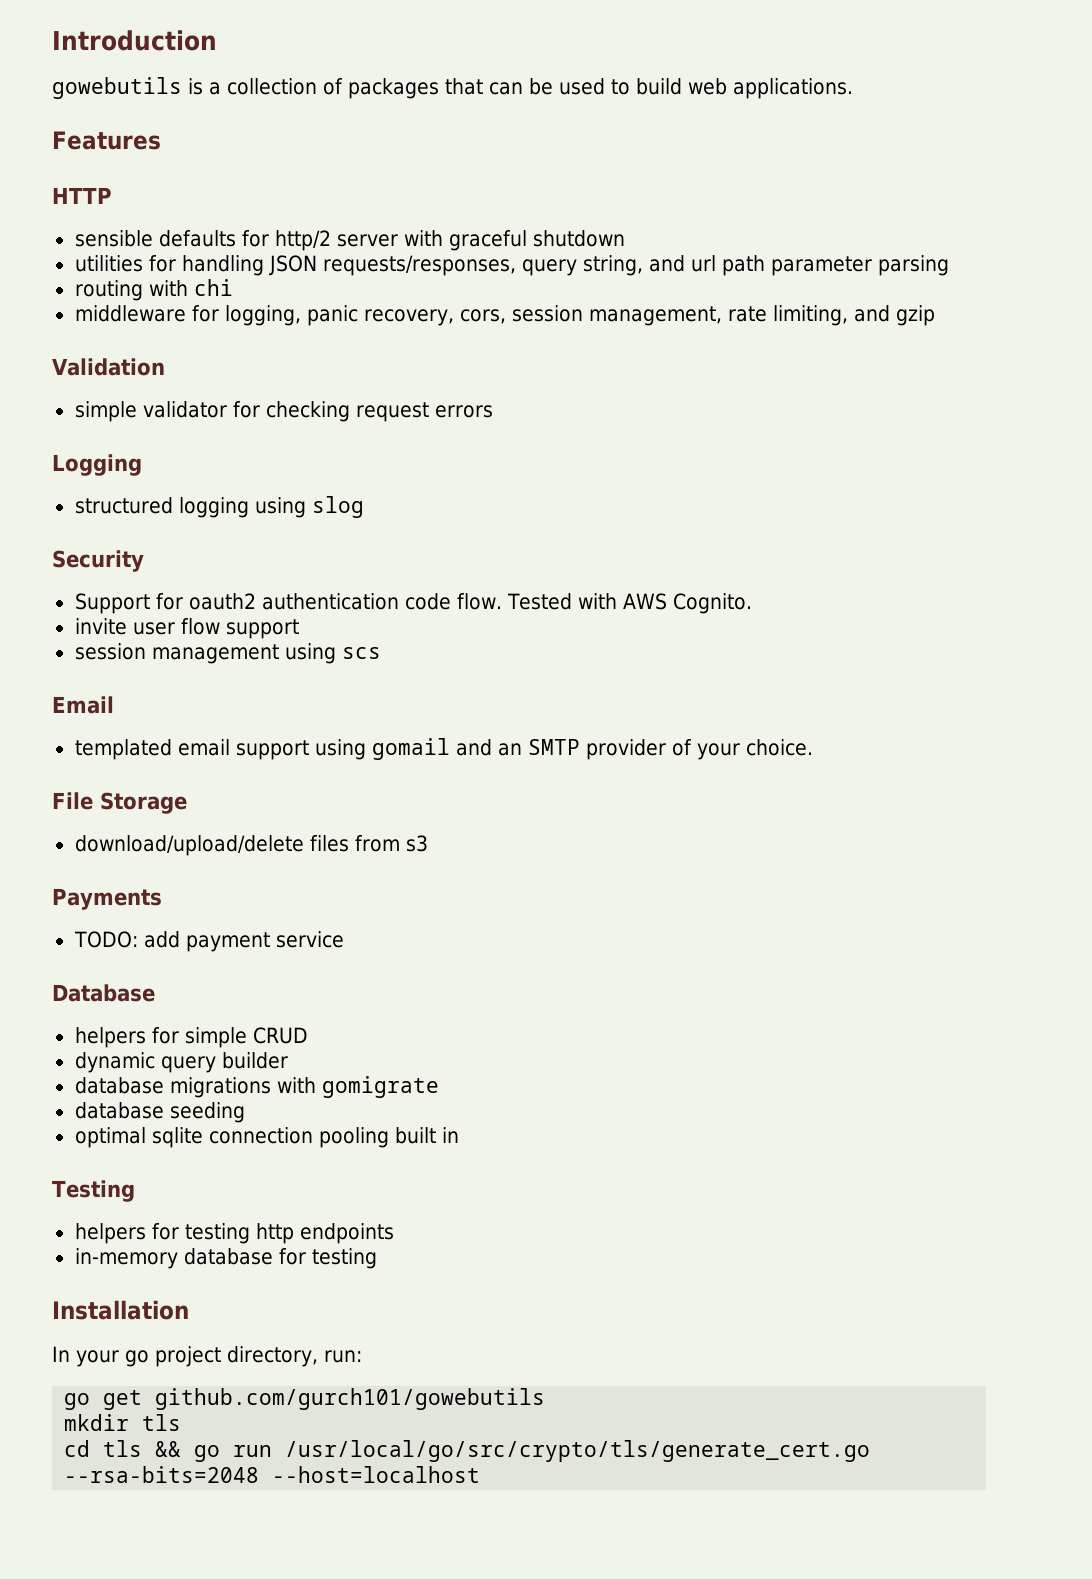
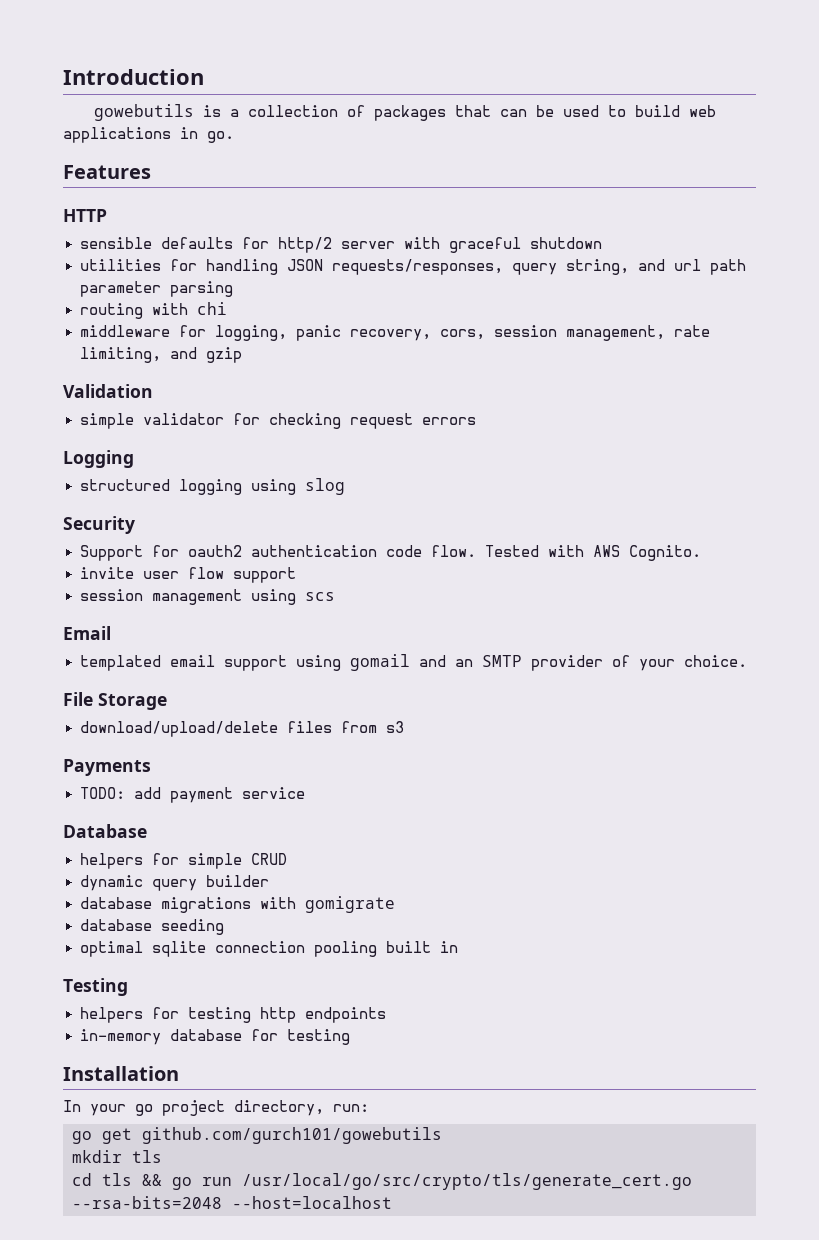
[733,78,853,99] applications. -> [63,127,234,143] applications in go.

